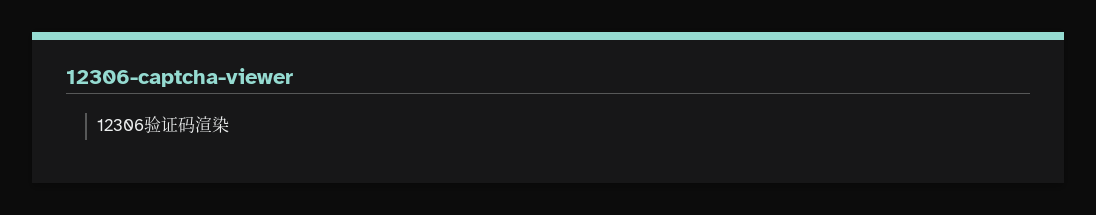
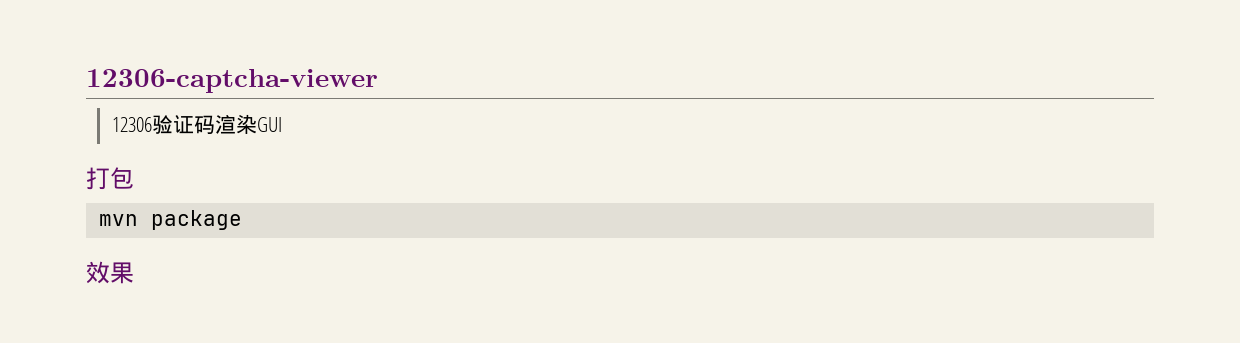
(229, 124) none -> [256,117,282,132] [86,167,134,190] [98,210,242,230] [86,261,134,284] GUI // 打包 // mvn package // 效果

